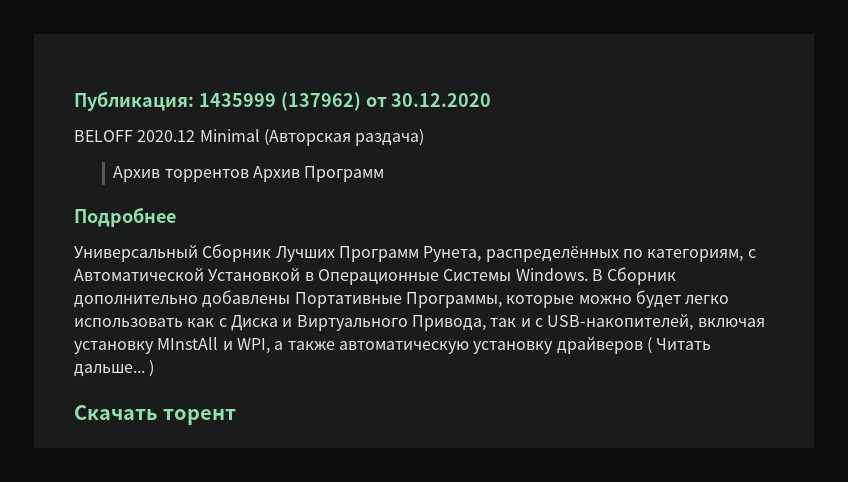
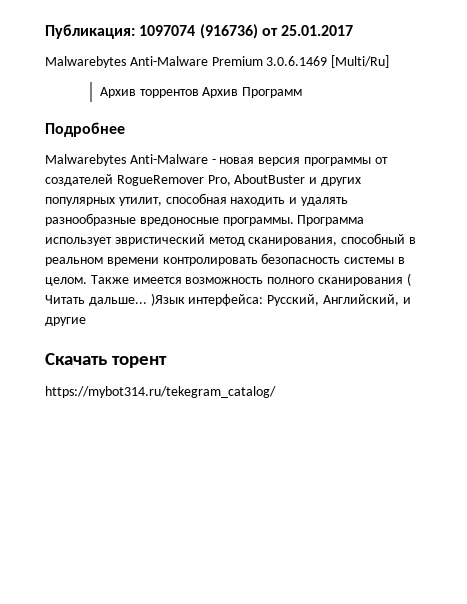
[198,92,492,111] [74,129,425,146] 1435999 (137962) от 30.12.2020 // BELOFF 2020.12 Minimal (Авторская раздача) -> [139,24,354,39] [45,55,390,68] 1097074 (916736) от 25.01.2017 // Malwarebytes Anti-Malware Premium 3.0.6.1469 [Multi/Ru]
[74,244,756,262] [74,267,677,285] [74,290,730,308] [74,314,765,331] [74,337,712,354] [74,360,155,377] Универсальный Сборник Лучших Программ Рунета, распределённых по категориям, с Автоматической Установкой в Операционные Системы Windows. В Сборник дополнительно добавлены Портативные Программы, которые можно будет легко использовать как с Диска и Виртуального Привода, так и с USB-накопителей, включая установку MInstAll и WPI, а также автоматическую установку драйверов ( Читать дальше... ) -> [45,154,388,166] [45,174,361,186] [45,193,348,206] [45,213,365,226] [45,233,416,246] [45,253,405,266] [45,273,411,286] [45,293,411,306] [45,317,86,326] Malwarebytes Anti-Malware - новая версия программы от создателей RogueRemover Pro, AboutBuster и других популярных утилит, способная находить и удалять разнообразные вредоносные программы. Программа использует эвристический метод сканирования, способный в реальном времени контролировать безопасность системы в целом. Также имеется возможность полного сканирования ( Читать дальше... )Язык интерфейса: Русский, Английский, и другие
(237, 417) none -> [45,386,276,398] // https://mybot314.ru/tekegram_catalog/

